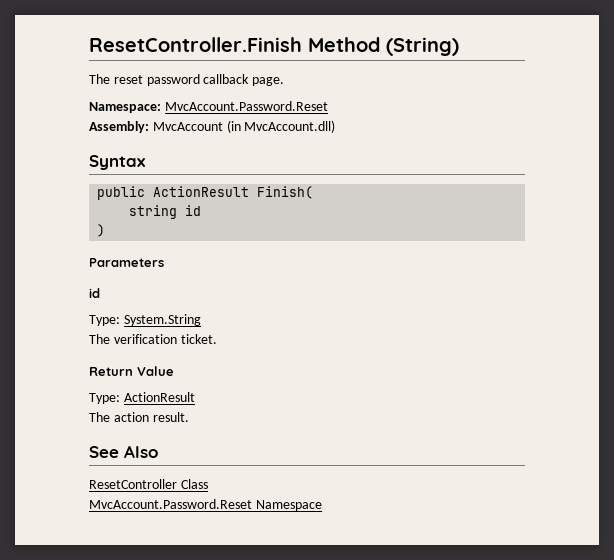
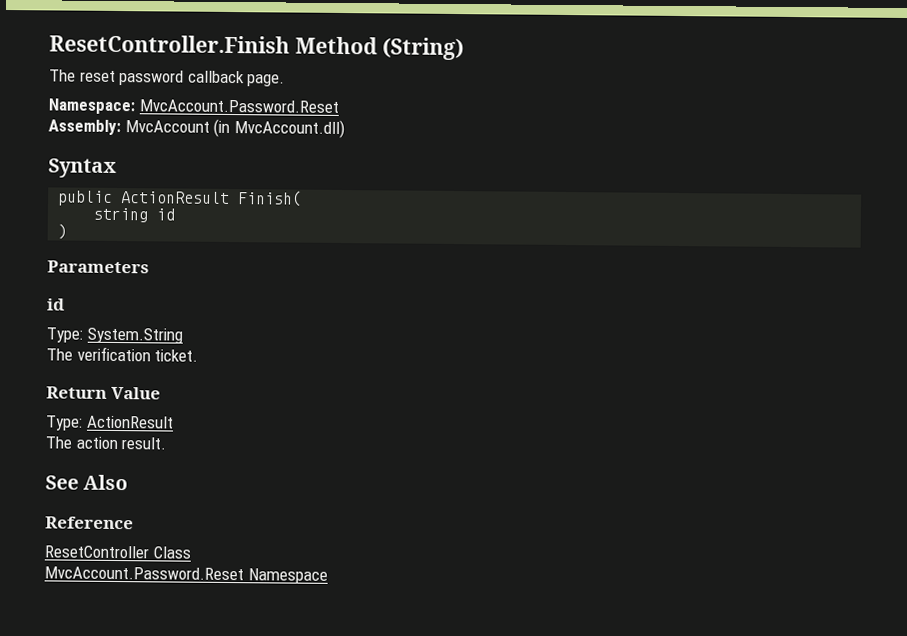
(158, 451) none -> [45,516,134,530] // Reference

